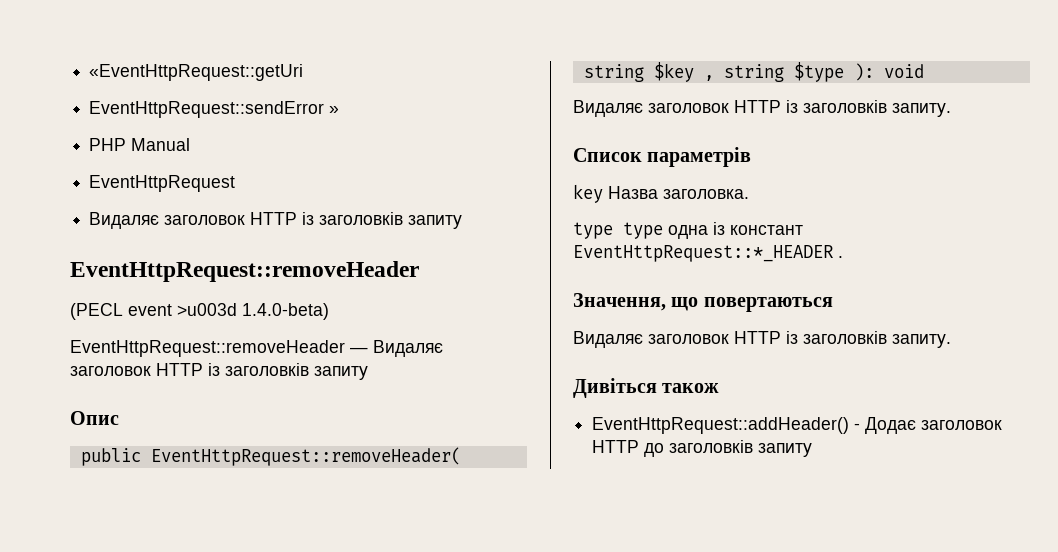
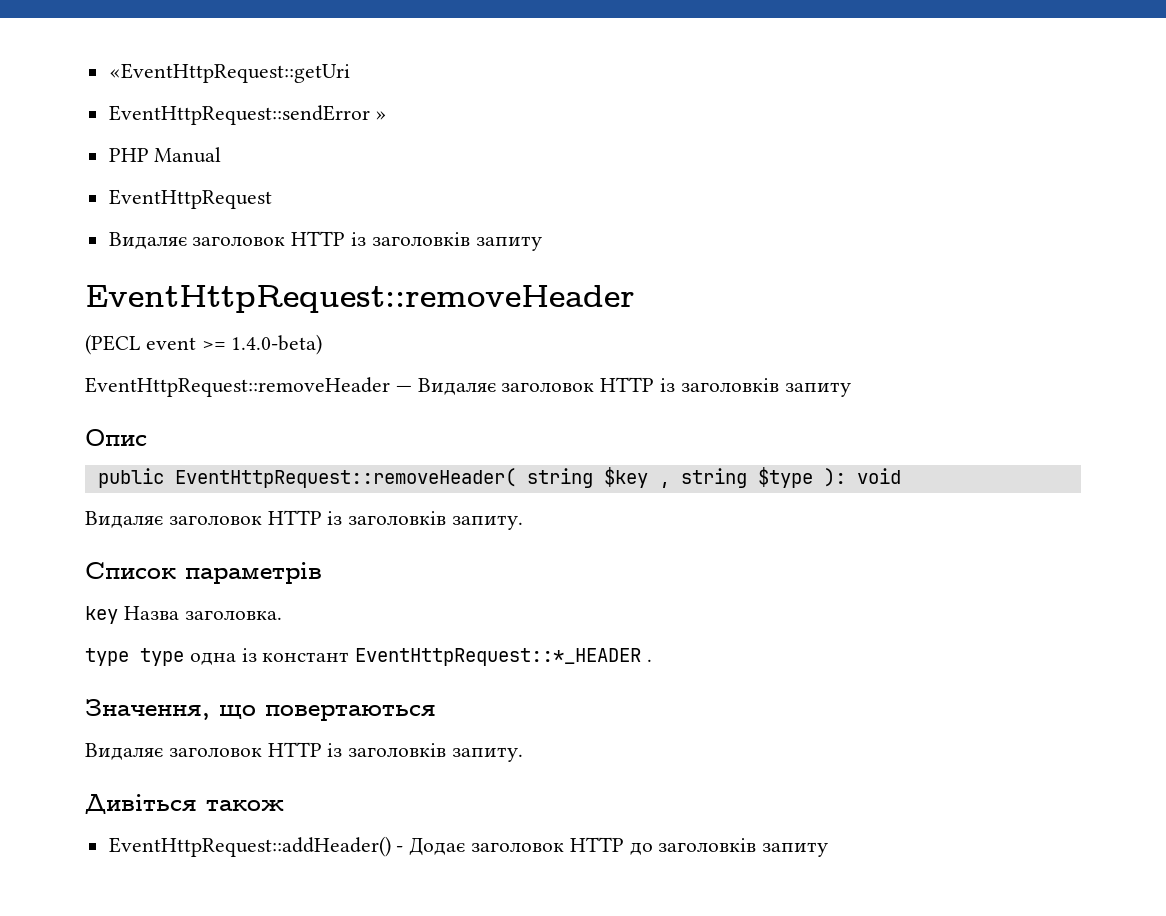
[177,303,237,316] >u003d -> [201,341,226,350] >=

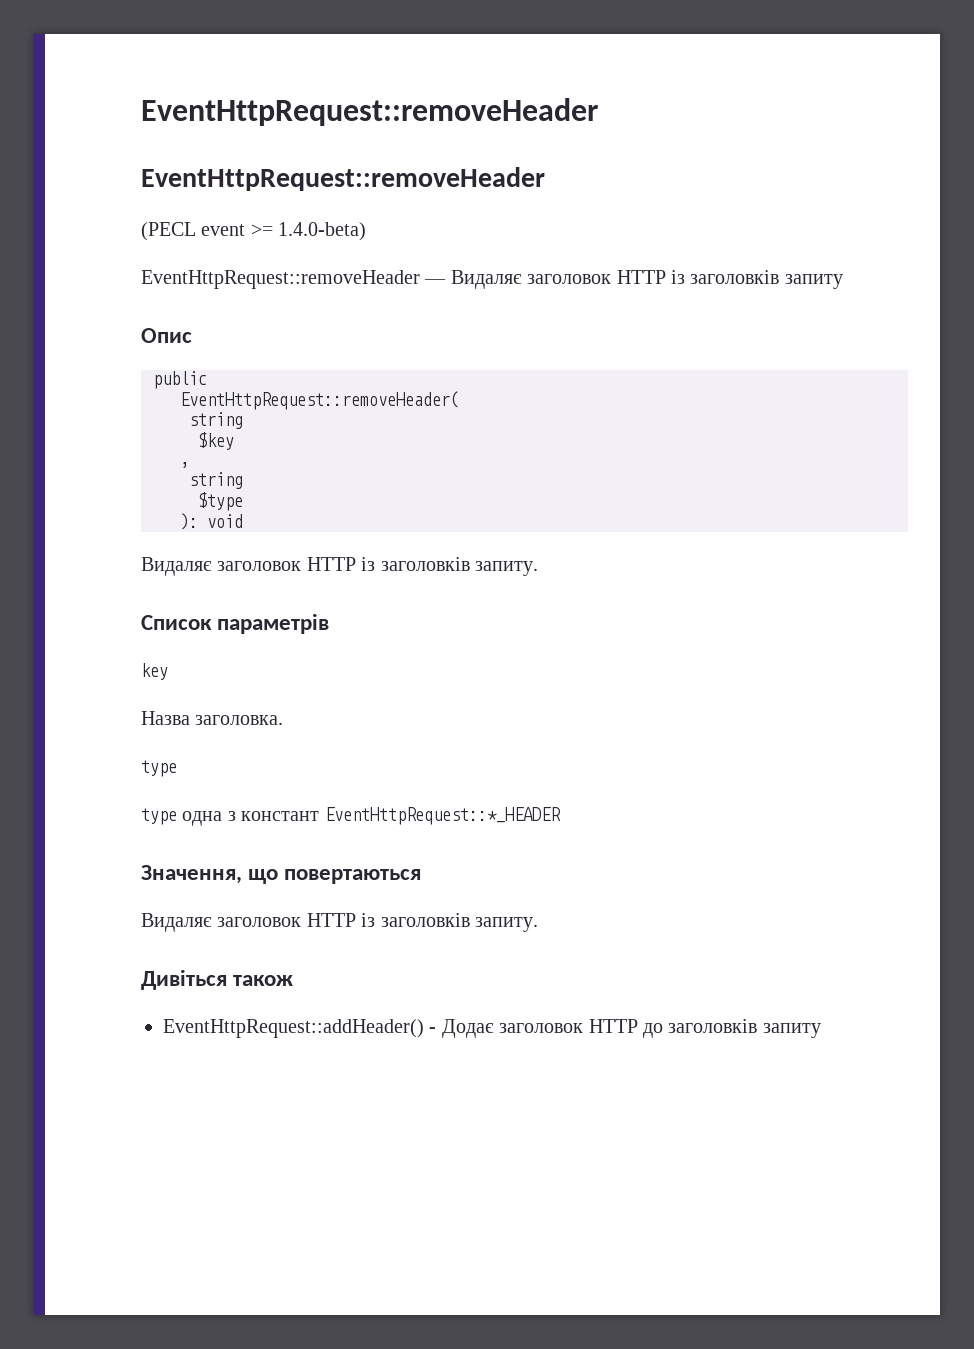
[108,63,350,83] [108,105,388,125] [108,147,222,163] [108,189,272,209] [108,231,542,251] «EventHttpRequest::getUri // EventHttpRequest::sendError » // PHP Manual // EventHttpRequest // Видаляє заголовок HTTP із заголовків запиту -> [141,98,598,126] EventHttpRequest::removeHeader
(164, 478) none -> (207, 380) //
[526,468,593,488] string -> [189,412,243,429] // string //
(648, 477) none -> (234, 441) //
[680,468,747,488] string -> [189,472,243,489] // string //
(813, 477) none -> (243, 501) //
(118, 615) none -> (168, 671) //
(129, 657) none -> (177, 768) //
[241,648,257,662] із -> [227,811,236,821] з
[647,659,653,662] . -> (561, 816) none

